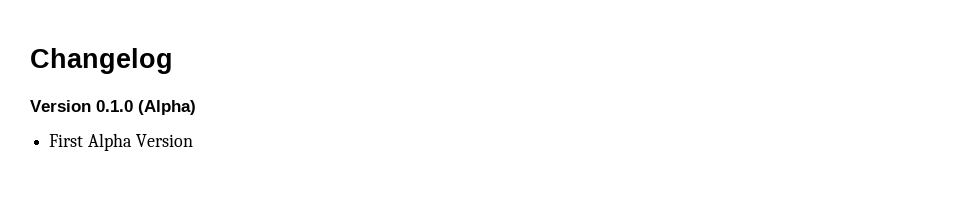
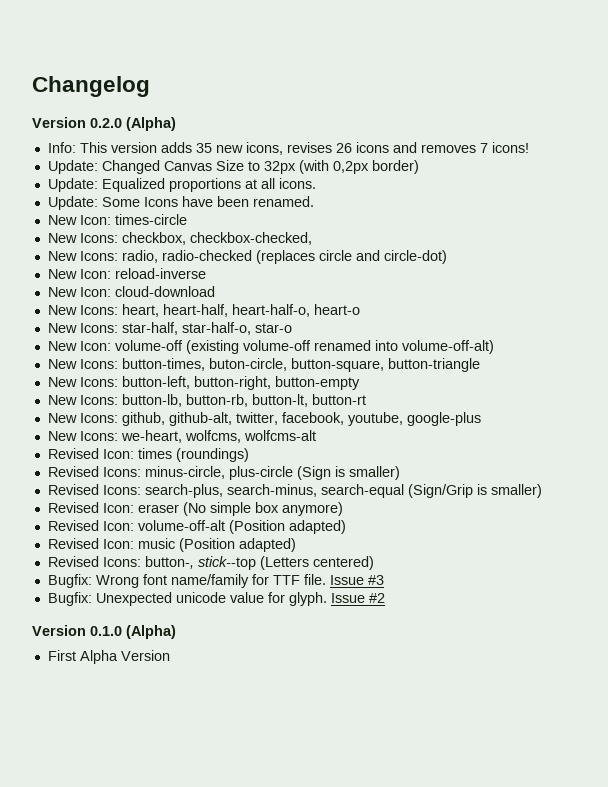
(173, 61) none -> [32,117,176,131] [47,142,529,155] [47,160,419,174] [47,178,316,192] [47,196,314,210] [47,214,187,225] [47,232,312,245] [47,250,447,264] [47,268,206,279] [47,286,215,297] [47,304,360,317] [47,322,292,335] [47,340,494,354] [47,358,480,372] [47,376,360,390] [47,394,366,407] [47,412,481,426] [47,430,316,443] [47,448,249,462] [47,466,400,480] [47,484,542,498] [47,502,343,516] [47,520,346,534] [47,538,296,552] [47,556,374,570] [47,574,384,588] [47,592,385,606] // Version 0.2.0 (Alpha) // Info: This version adds 35 new icons, revises 26 icons and removes 7 icons! // Update: Changed Canvas Size to 32px (with 0,2px border) // Update: Equalized proportions at all icons. // Update: Some Icons have been renamed. // New Icon: times-circle // New Icons: checkbox, checkbox-checked, // New Icons: radio, radio-checked (replaces circle and circle-dot) // New Icon: reload-inverse // New Icon: cloud-download // New Icons: heart, heart-half, heart-half-o, heart-o // New Icons: star-half, star-half-o, star-o // New Icon: volume-off (existing volume-off renamed into volume-off-alt) // New Icons: button-times, buton-circle, button-square, button-triangle // New Icons: button-left, button-right, button-empty // New Icons: button-lb, button-rb, button-lt, button-rt // New Icons: github, github-alt, twitter, facebook, youtube, google-plus // New Icons: we-heart, wolfcms, wolfcms-alt // Revised Icon: times (roundings) // Revised Icons: minus-circle, plus-circle (Sign is smaller) // Revised Icons: search-plus, search-minus, search-equal (Sign/Grip is smaller) // Revised Icon: eraser (No simple box anymore) // Revised Icon: volume-off-alt (Position adapted) // Revised Icon: music (Position adapted) // Revised Icons: button-, stick--top (Letters centered) // Bugfix: Wrong font name/family for TTF file. Issue #3 // Bugfix: Unexpected unicode value for glyph. Issue #2

